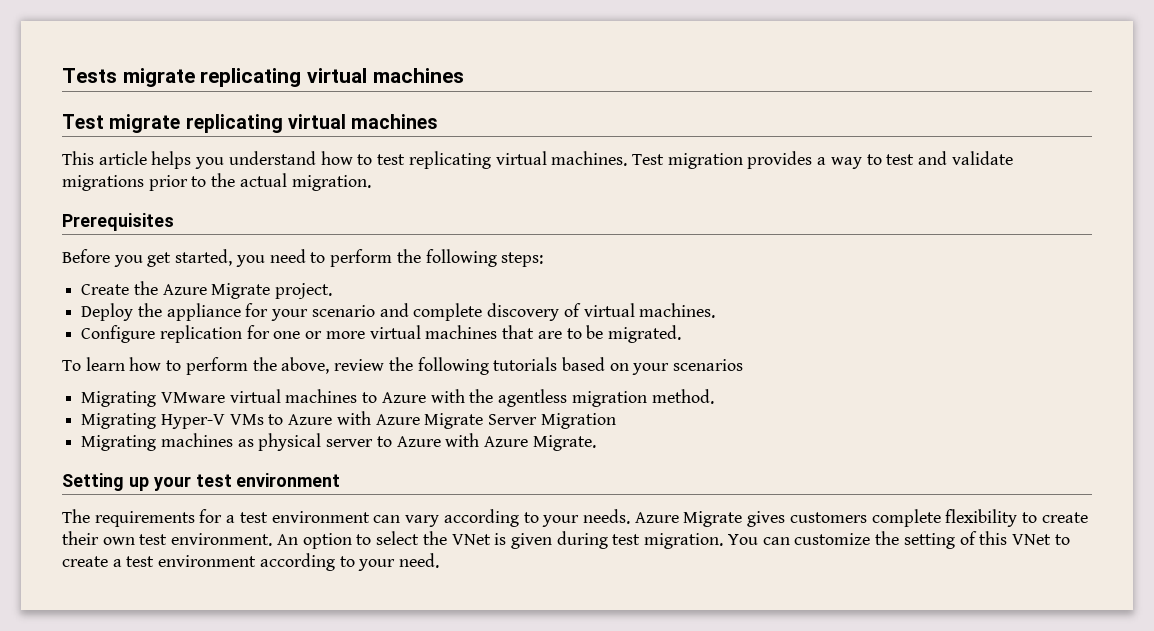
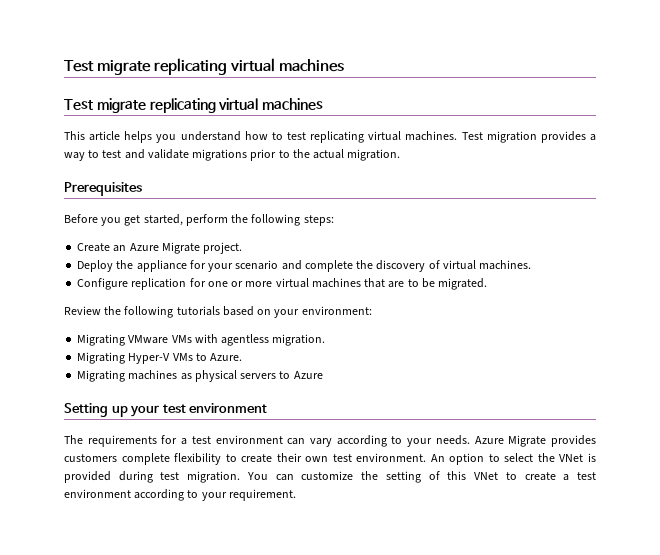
[62,68,117,83] Tests -> [64,60,94,72] Test
[235,249,326,267] you need to -> (183, 220) none
[133,281,158,295] the -> [113,245,127,252] an
(483, 312) none -> [356,260,374,269] the
[62,357,385,375] To learn how to perform the above, review -> [64,306,101,315] Review
[673,359,744,371] scenarios -> [301,306,372,315] environment:
[229,389,714,407] [81,411,616,429] virtual machines to Azure with the agentless migration method. // Migrating Hyper-V VMs to Azure with Azure Migrate Server Migration -> [171,334,326,346] [77,352,243,364] VMs with agentless migration. // Migrating Hyper-V VMs to Azure.
[326,433,596,451] server to Azure with Azure Migrate. -> [240,371,323,379] servers to Azure
[747,511,786,527] gives -> [551,435,596,447] provides
[510,533,552,549] given -> [64,471,111,483] provided
[399,553,440,568] need. -> [228,489,296,501] requirement.

